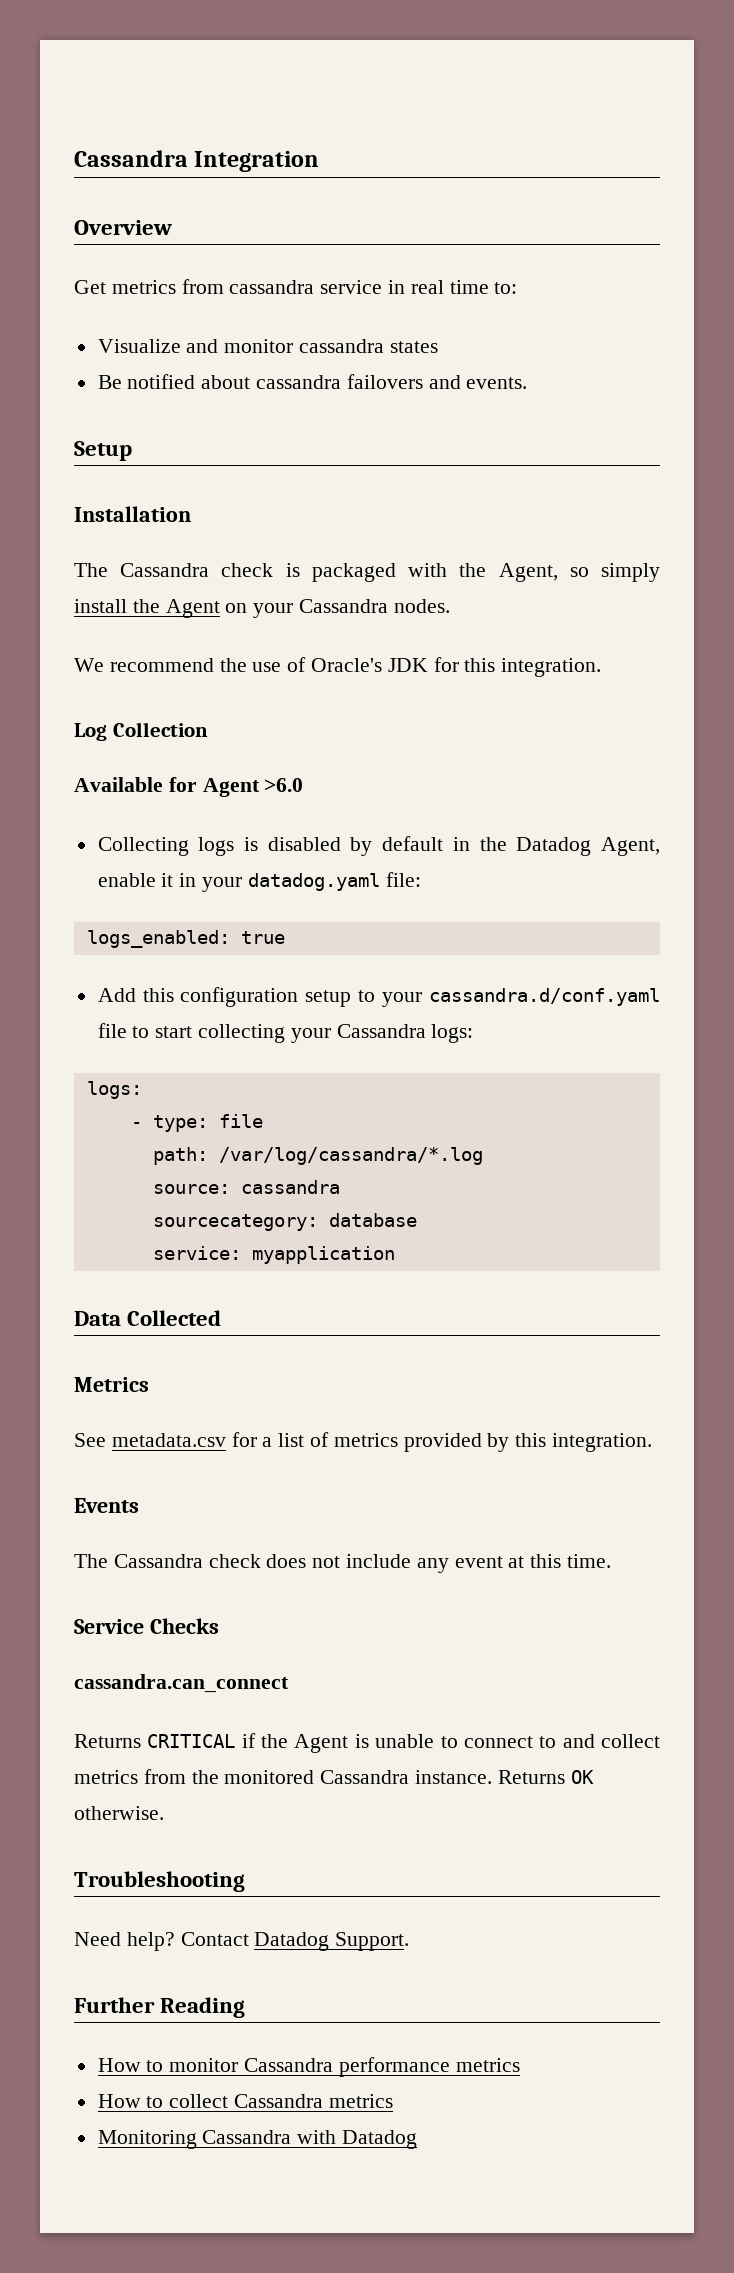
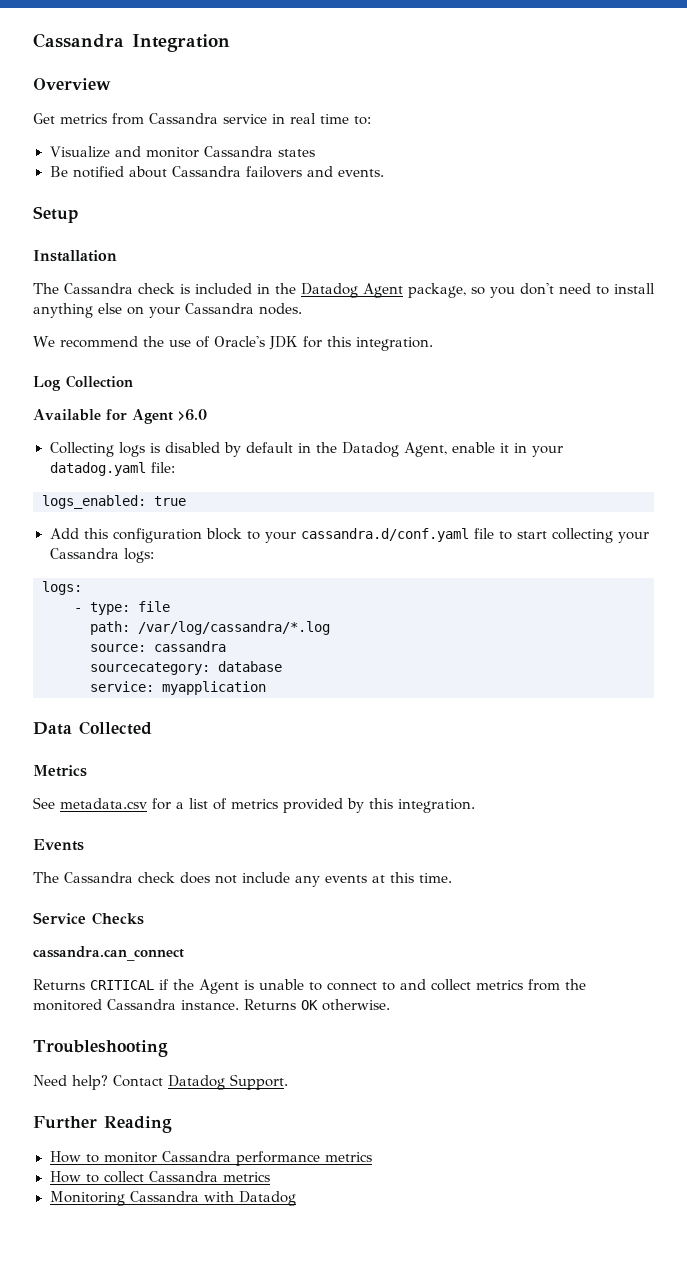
[229,280,315,294] cassandra -> [149,113,218,124] Cassandra
[299,339,385,353] cassandra -> [203,146,273,157] Cassandra
[256,375,342,389] cassandra -> [171,166,241,177] Cassandra
[311,563,660,582] [74,599,220,618] packaged with the Agent, so simply install the Agent -> [195,283,655,298] [33,303,122,318] included in the Datadog Agent package, so you don't need to install anything else
[305,990,352,1007] setup -> [205,528,242,540] block
[454,1556,503,1568] event -> [325,875,367,883] events

